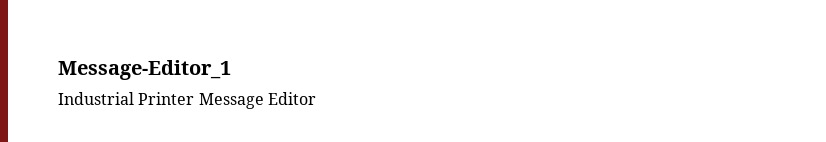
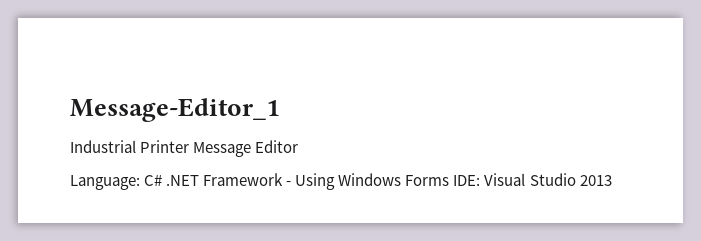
(316, 98) none -> [70,173,612,190] // Language: C# .NET Framework - Using Windows Forms IDE: Visual Studio 2013

